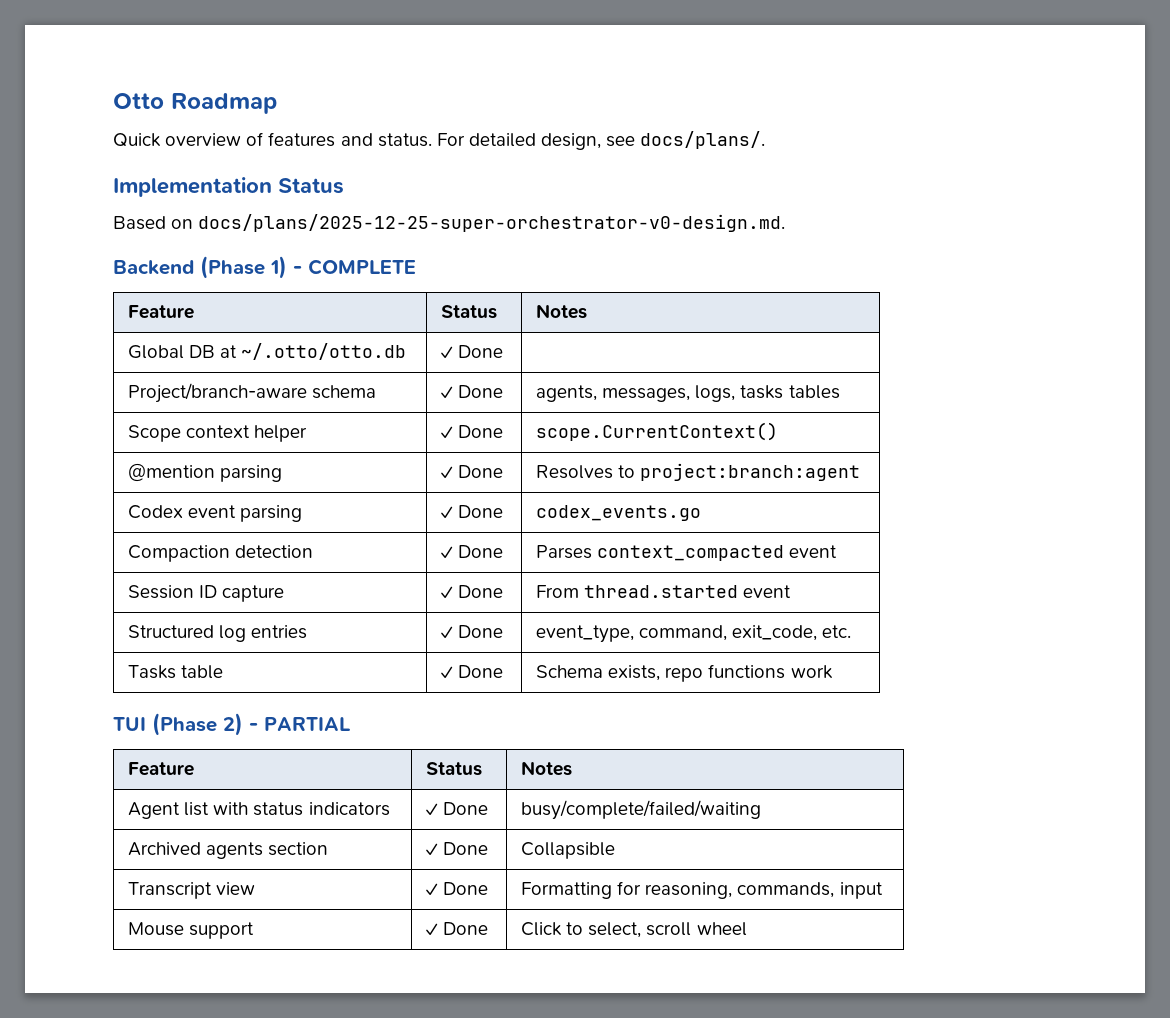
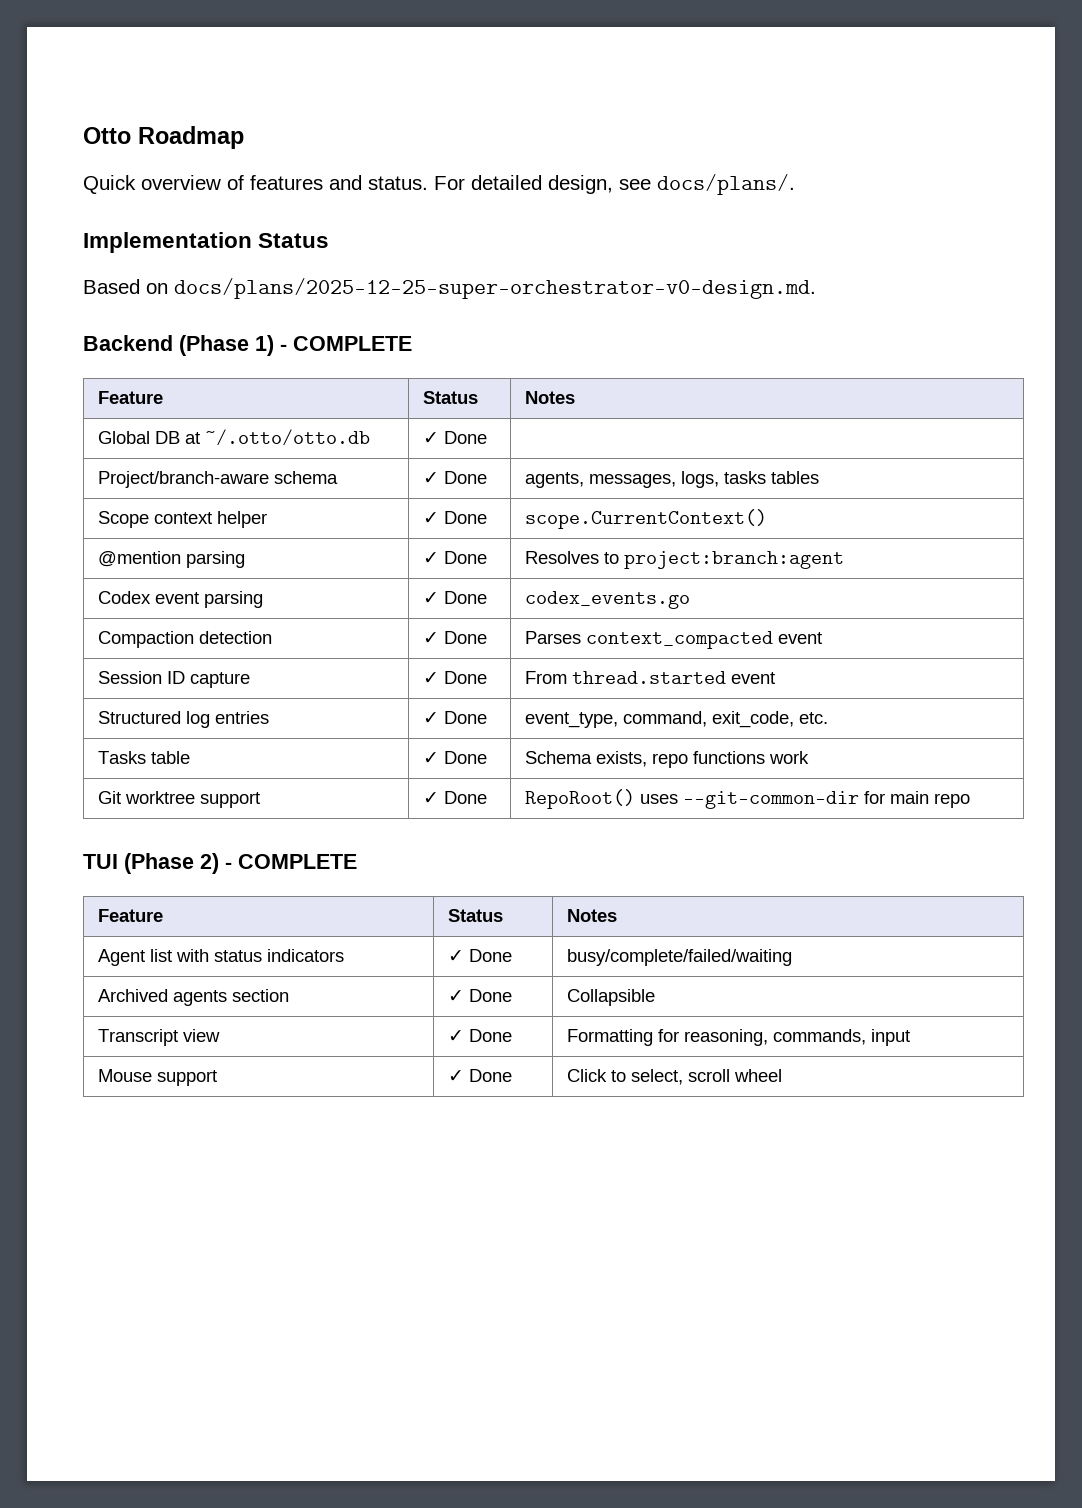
(833, 672) none -> [97,791,260,808] [422,791,487,804] [524,789,970,809] // Git worktree support | ✓ Done | RepoRoot() uses --git-common-dir for main repo
[264,717,350,731] PARTIAL -> [238,854,357,869] COMPLETE

